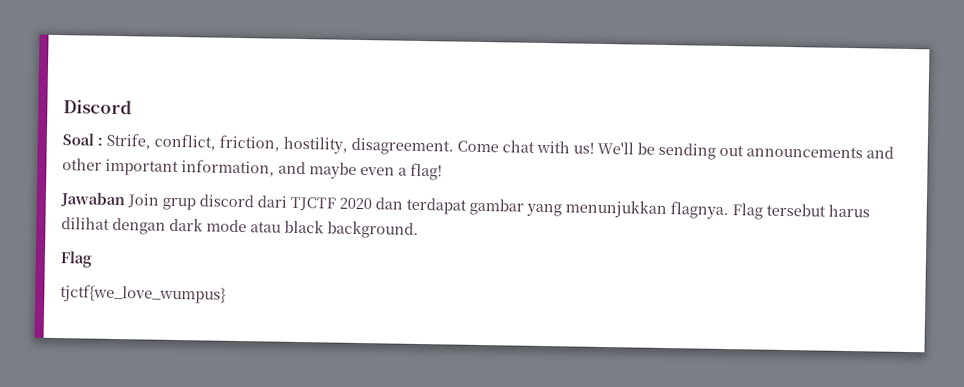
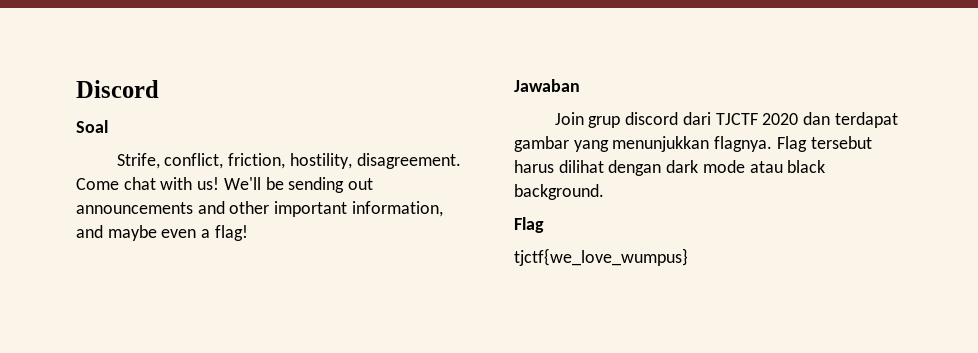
[97,137,103,146] : -> (108, 126) //
(125, 200) none -> (580, 85) //

